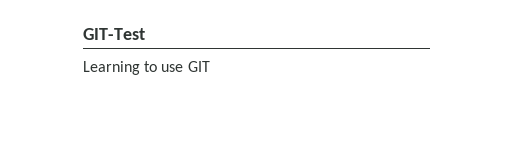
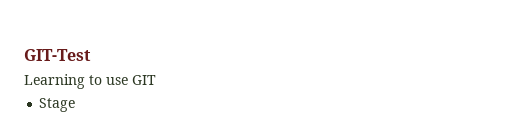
(210, 66) none -> [39,98,76,112] // Stage

